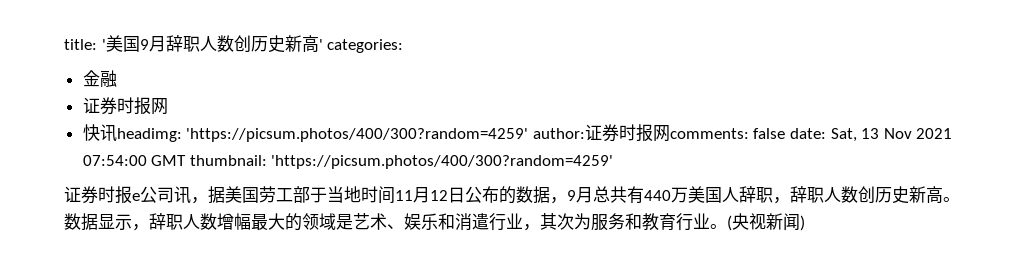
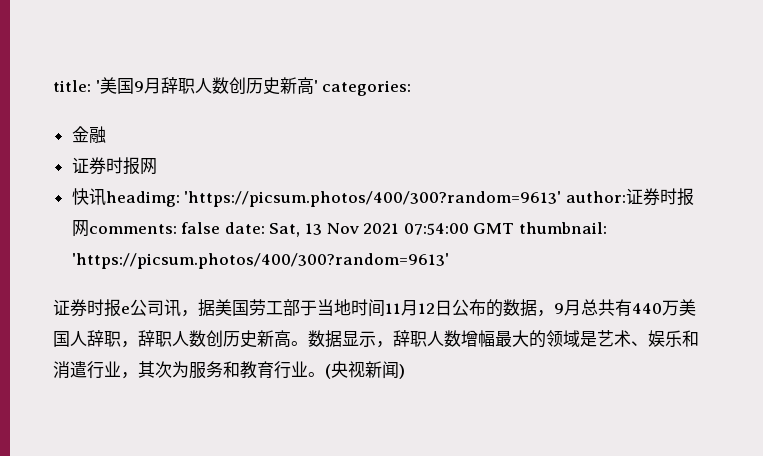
[186,128,529,142] 'https://picsum.photos/400/300?random=4259' -> [184,191,562,207] 'https://picsum.photos/400/300?random=9613'
[271,155,614,169] 'https://picsum.photos/400/300?random=4259' -> [71,253,449,269] 'https://picsum.photos/400/300?random=9613'

